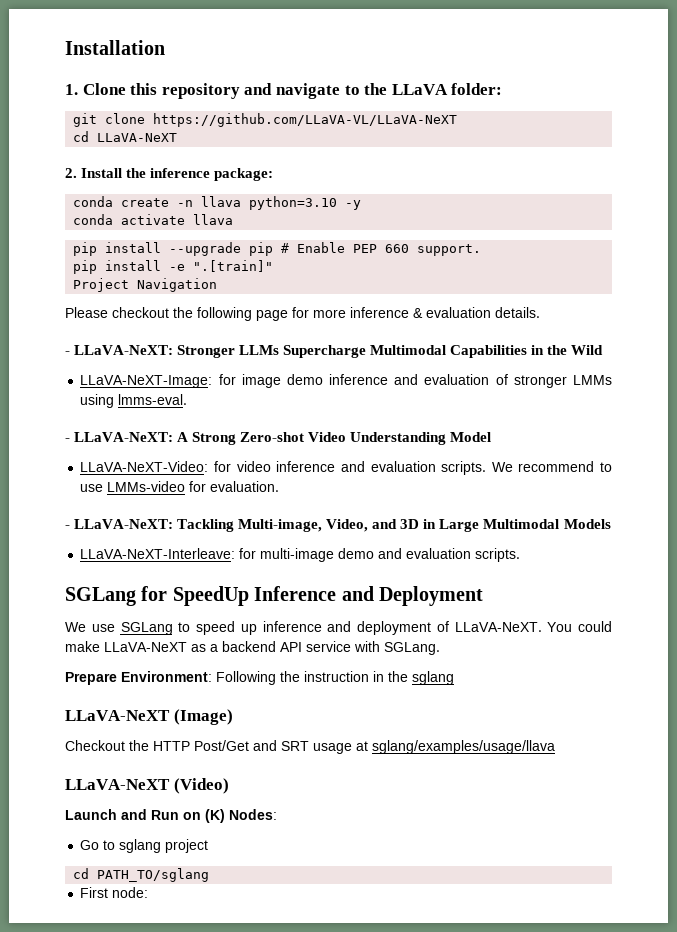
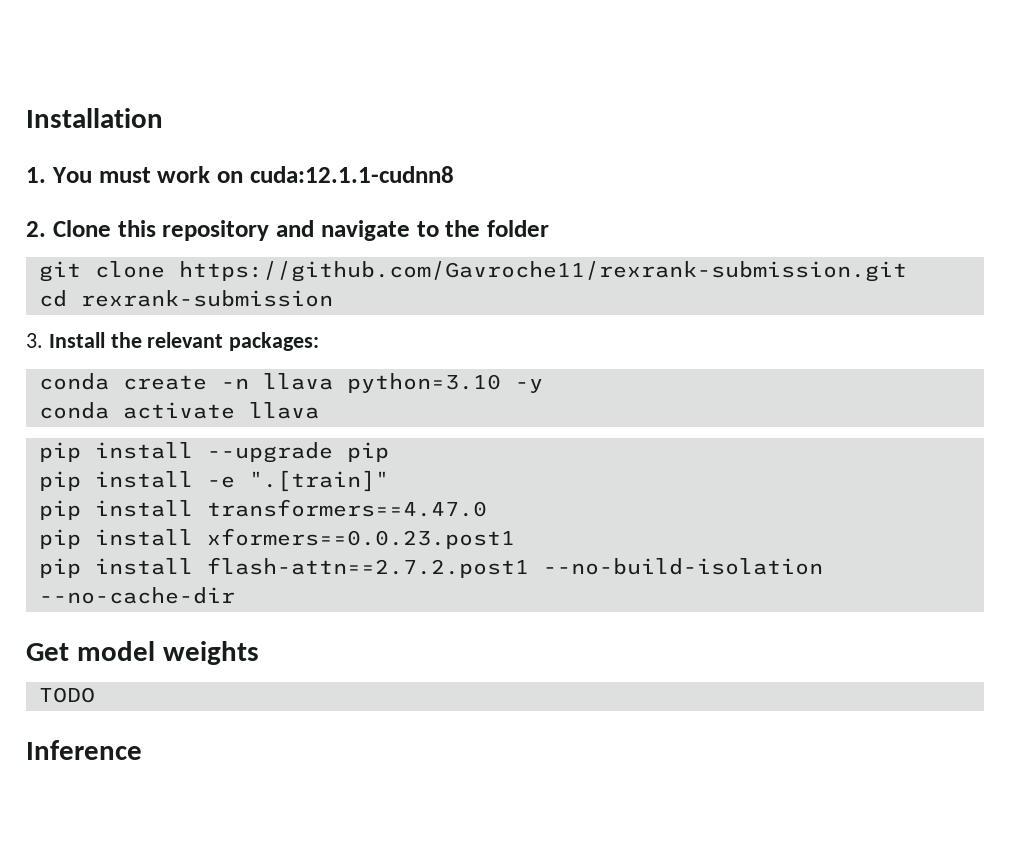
(78, 89) none -> [51,166,454,183] [26,221,46,237] You must work on cuda:12.1.1-cudnn8 // 2.
[391,83,503,95] LLaVA folder: -> [487,220,549,237] folder
[153,113,458,127] [73,131,178,142] [65,168,274,181] https://github.com/LLaVA-VL/LLaVA-NeXT // cd LLaVA-NeXT // 2. Install the inference package: -> [178,261,907,282] [38,290,333,307] [26,332,320,351] https://github.com/Gavroche11/rexrank-submission.git // cd rexrank-submission // 3. Install the relevant packages:
[281,242,482,256] # Enable PEP 660 support. -> (389, 452) none
[73,278,218,292] [65,307,540,321] [65,345,604,358] [80,374,613,388] [80,394,188,408] [65,432,492,445] [80,461,612,475] [80,481,280,492] [65,519,611,532] [80,548,521,562] [65,586,483,606] [65,621,612,635] [65,641,440,655] [65,671,454,685] [65,709,233,725] [65,740,555,754] [65,778,229,794] [65,809,277,823] [80,839,209,853] [73,868,210,882] [80,887,149,898] Project Navigation // Please checkout the following page for more inference & evaluation details. // - LLaVA-NeXT: Stronger LLMs Supercharge Multimodal Capabilities in the Wild // LLaVA-NeXT-Image: for image demo inference and evaluation of stronger LMMs using lmms-eval. // - LLaVA-NeXT: A Strong Zero-shot Video Understanding Model // LLaVA-NeXT-Video: for video inference and evaluation scripts. We recommend to use LMMs-video for evaluation. // - LLaVA-NeXT: Tackling Multi-image, Video, and 3D in Large Multimodal Models // LLaVA-NeXT-Interleave: for multi-image demo and evaluation scripts. // SGLang for SpeedUp Inference and Deployment // We use SGLang to speed up inference and deployment of LLaVA-NeXT. You could make LLaVA-NeXT as a backend API service with SGLang. // Prepare Environment: Following the instruction in the sglang // LLaVA-NeXT (Image) // Checkout the HTTP Post/Get and SRT usage at sglang/examples/usage/llava // LLaVA-NeXT (Video) // Launch and Run on (K) Nodes: // Go to sglang project // cd PATH_TO/sglang // First node: -> [38,499,487,520] [38,528,515,549] [38,557,823,578] [38,587,235,604] [26,641,259,665] [38,687,95,703] [26,740,142,760] pip install transformers==4.47.0 // pip install xformers==0.0.23.post1 // pip install flash-attn==2.7.2.post1 --no-build-isolation --no-cache-dir // Get model weights // TODO // Inference

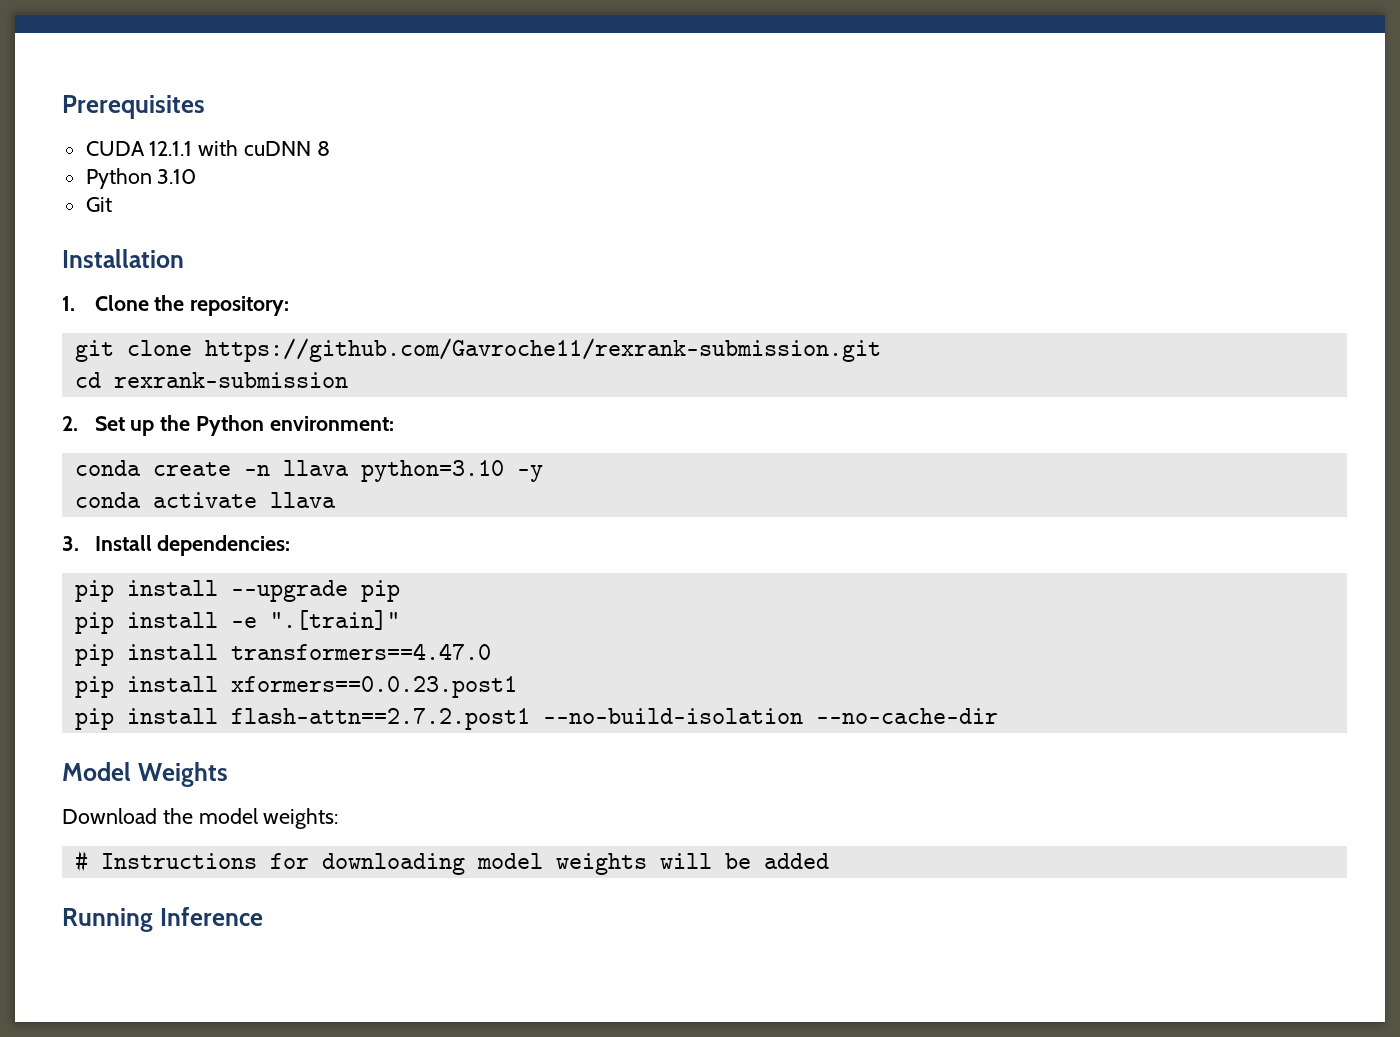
[26,108,163,128] [26,166,454,183] [26,220,549,241] Installation // 1. You must work on cuda:12.1.1-cudnn8 // 2. Clone this repository and navigate to the folder -> [62,95,205,119] [85,140,330,156] [85,168,197,189] [85,197,112,212] [62,249,184,268] [62,295,290,316] Prerequisites // CUDA 12.1.1 with cuDNN 8 // Python 3.10 // Git // Installation // 1. Clone the repository:
[26,332,320,351] 3. Install the relevant packages: -> [62,415,394,436] 2. Set up the Python environment:
(319, 410) none -> [62,535,291,556] // 3. Install dependencies:
[26,641,259,665] [38,687,95,703] Get model weights // TODO // -> [62,762,228,787] [62,808,339,829] [74,850,829,875] [62,908,153,932] Model Weights // Download the model weights: // # Instructions for downloading model weights will be added // Running

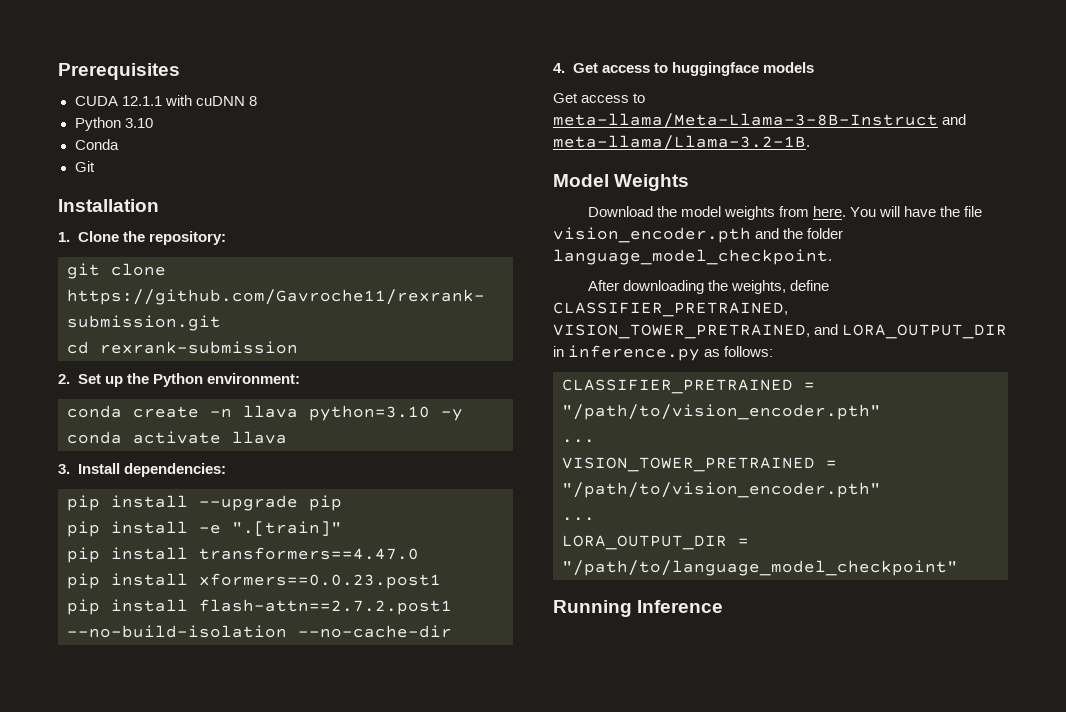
(197, 176) none -> [74,139,119,150] // Conda
(998, 716) none -> [553,62,814,76] [553,93,646,103] [553,113,967,129] [553,135,810,151] // 4. Get access to huggingface models // Get access to meta-llama/Meta-Llama-3-8B-Instruct and meta-llama/Llama-3.2-1B.
[263,808,339,829] [74,850,829,875] weights: // # Instructions for downloading model weights will be added -> [723,206,983,220] [553,227,844,243] [553,249,832,265] [587,280,829,294] [553,302,788,317] [553,324,1008,339] [553,345,774,361] [562,379,815,394] [562,404,881,420] [562,439,595,443] [562,457,837,472] [562,482,881,498] [562,517,595,521] [562,535,749,550] [562,560,958,576] weights from here. You will have the file vision_encoder.pth and the folder language_model_checkpoint. // After downloading the weights, define CLASSIFIER_PRETRAINED, VISION_TOWER_PRETRAINED, and LORA_OUTPUT_DIR in inference.py as follows: // CLASSIFIER_PRETRAINED = "/path/to/vision_encoder.pth" // ... // VISION_TOWER_PRETRAINED = "/path/to/vision_encoder.pth" // ... // LORA_OUTPUT_DIR = "/path/to/language_model_checkpoint"

